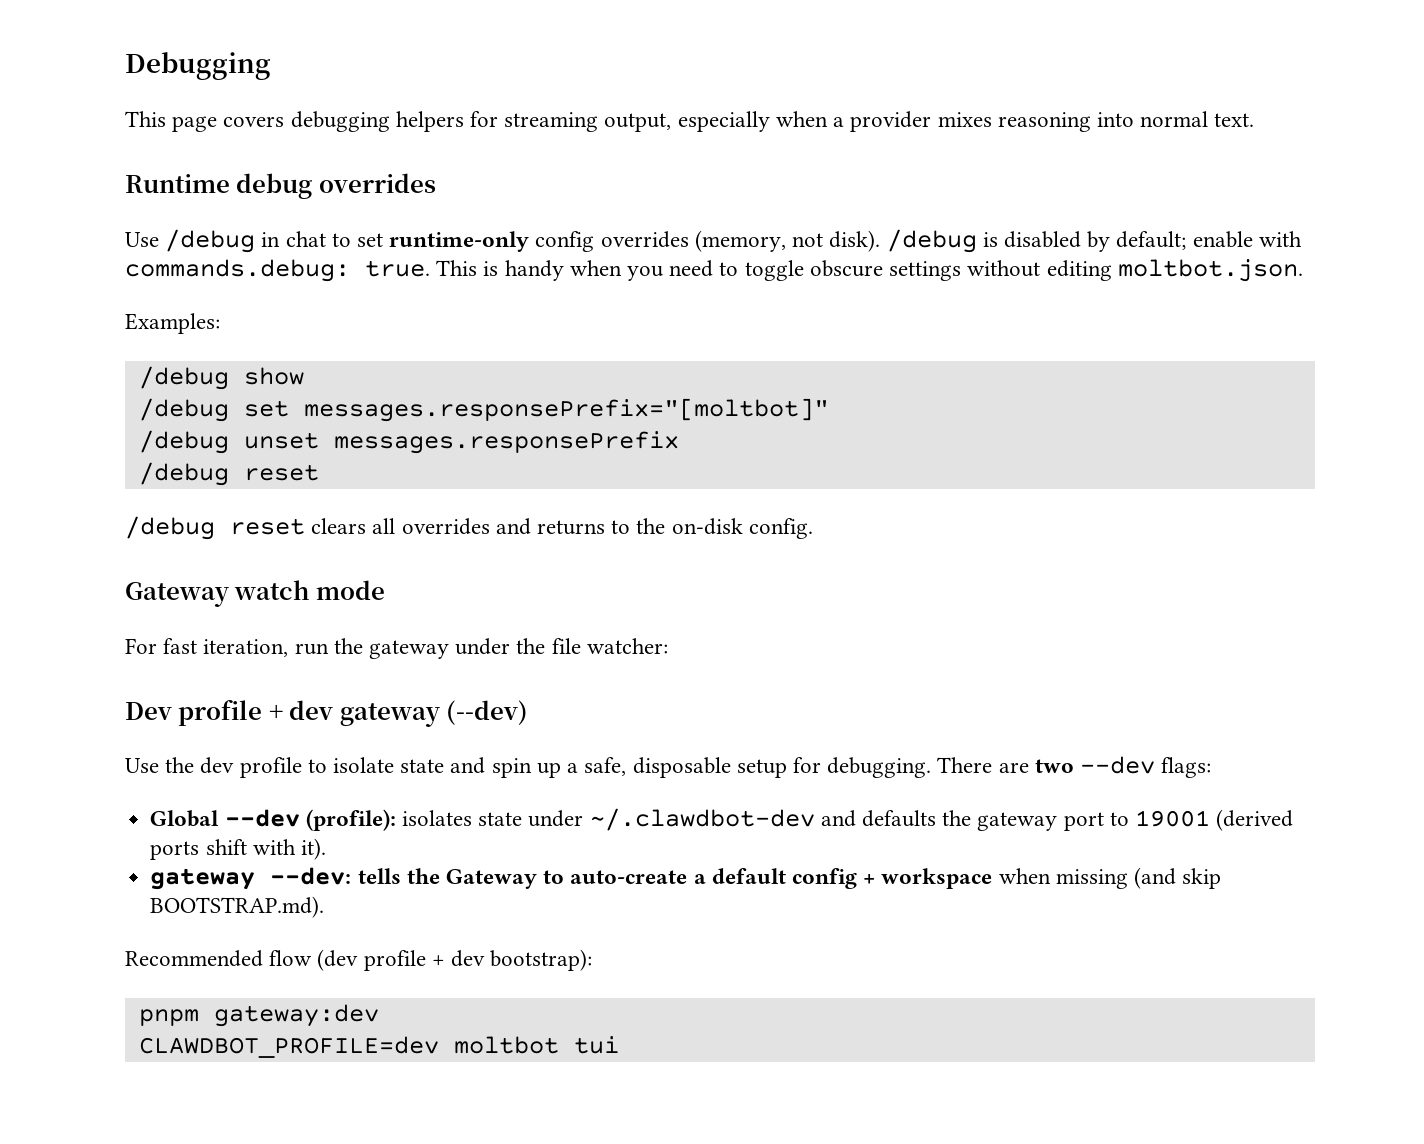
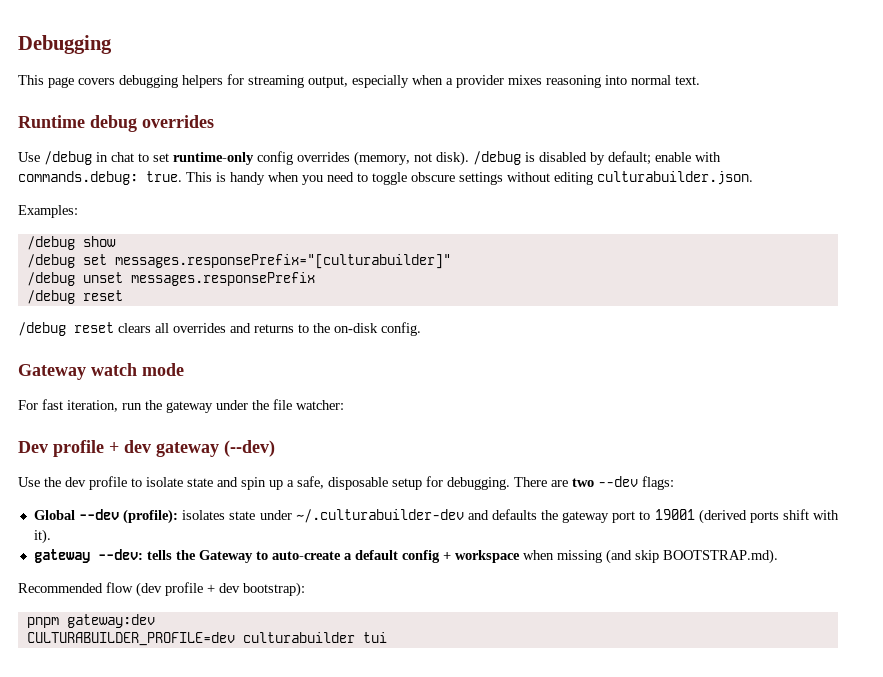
[1117,259,1303,282] moltbot.json. -> [597,171,753,185] culturabuilder.json.
[303,398,829,422] messages.responsePrefix="[moltbot]" -> [114,254,451,269] messages.responsePrefix="[culturabuilder]"
[589,808,815,831] ~/.clawdbot-dev -> [295,509,464,523] ~/.culturabuilder-dev
[138,1036,559,1058] CLAWDBOT_PROFILE=dev moltbot -> [26,632,355,646] CULTURABUILDER_PROFILE=dev culturabuilder

